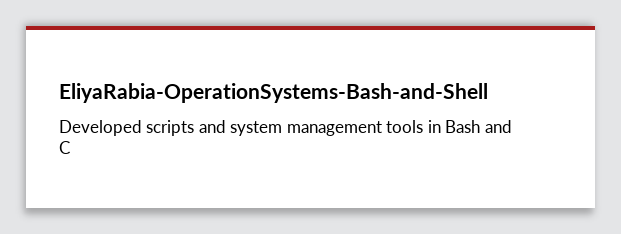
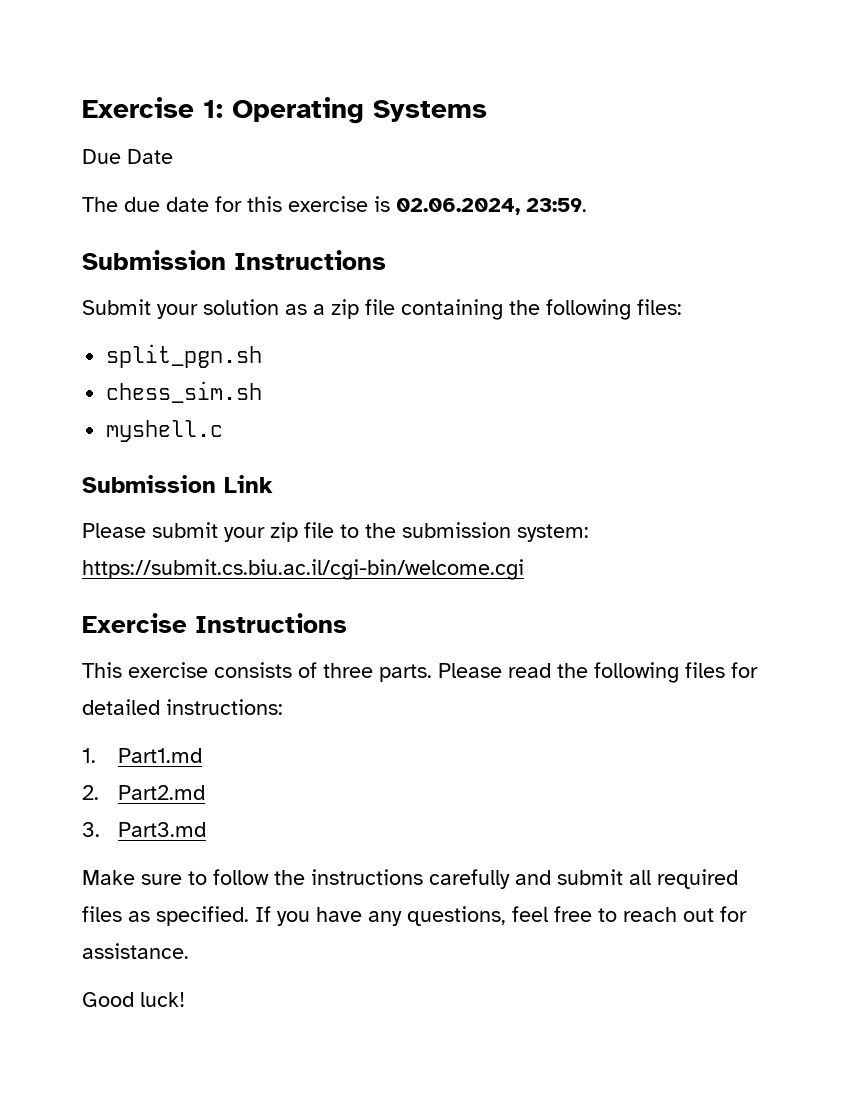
[59,83,488,103] [59,120,512,136] [59,141,70,154] EliyaRabia-OperationSystems-Bash-and-Shell // Developed scripts and system management tools in Bash and C -> [82,97,487,124] [82,149,173,164] [82,196,587,215] [82,250,386,270] [82,299,682,320] [106,344,263,368] [106,381,263,403] [106,420,224,442] [82,475,273,493] [82,522,589,542] [82,559,524,580] [82,613,347,633] [82,662,758,683] [82,699,283,715] [82,748,202,763] [82,785,205,800] [82,822,206,837] [82,869,738,889] [82,906,747,926] [82,943,189,959] [82,992,185,1007] Exercise 1: Operating Systems // Due Date // The due date for this exercise is 02.06.2024, 23:59. // Submission Instructions // Submit your solution as a zip file containing the following files: // split_pgn.sh // chess_sim.sh // myshell.c // Submission Link // Please submit your zip file to the submission system: https://submit.cs.biu.ac.il/cgi-bin/welcome.cgi // Exercise Instructions // This exercise consists of three parts. Please read the following files for detailed instructions: // 1. Part1.md // 2. Part2.md // 3. Part3.md // Make sure to follow the instructions carefully and submit all required files as specified. If you have any questions, feel free to reach out for assistance. // Good luck!

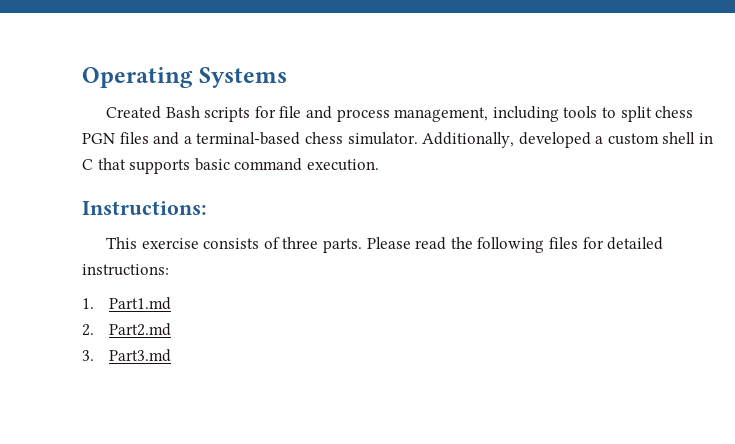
[82,97,223,118] Exercise 1: -> (82, 77) none
[82,149,173,164] [82,196,587,215] [82,250,386,270] [82,299,682,320] [106,344,263,368] [106,381,263,403] [106,420,224,442] [82,475,273,493] [82,522,589,542] [82,559,524,580] [82,613,347,633] Due Date // The due date for this exercise is 02.06.2024, 23:59. // Submission Instructions // Submit your solution as a zip file containing the following files: // split_pgn.sh // chess_sim.sh // myshell.c // Submission Link // Please submit your zip file to the submission system: https://submit.cs.biu.ac.il/cgi-bin/welcome.cgi // Exercise Instructions -> [106,106,694,122] [82,132,714,148] [82,158,379,174] [82,201,207,215] Created Bash scripts for file and process management, including tools to split chess PGN files and a terminal-based chess simulator. Additionally, developed a custom shell in C that supports basic command execution. // Instructions:
[82,869,738,889] [82,906,747,926] [82,943,189,959] [82,992,185,1007] // Make sure to follow the instructions carefully and submit all required files as specified. If you have any questions, feel free to reach out for assistance. // Good luck! -> (172, 355) none

